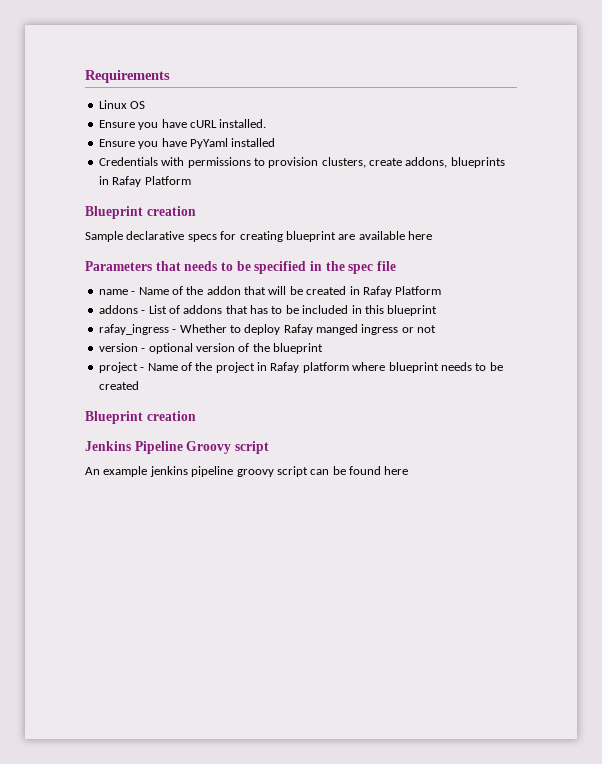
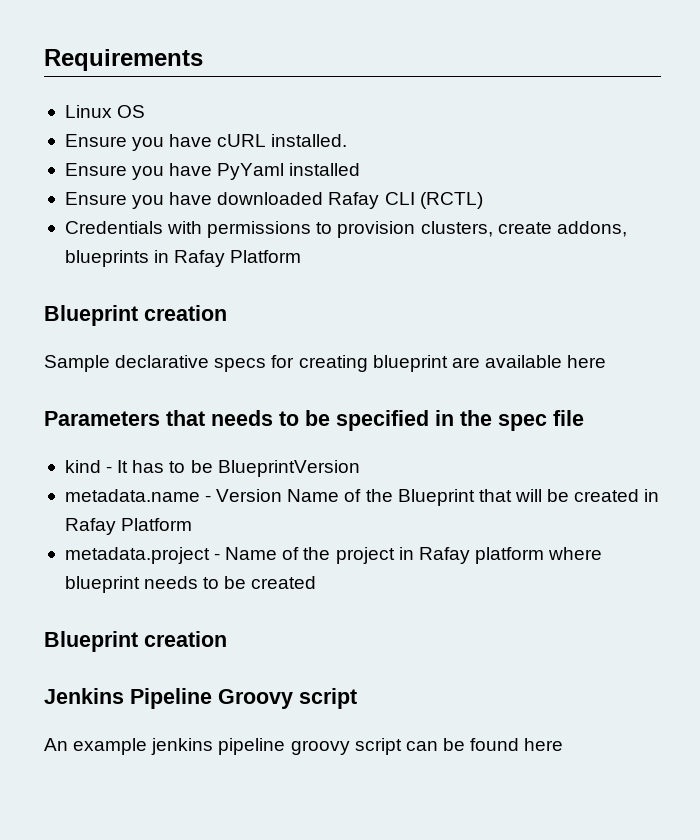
(276, 142) none -> [64,192,483,209] // Ensure you have downloaded Rafay CLI (RCTL)
[98,286,241,295] name - Name of the addon -> [64,460,360,477] [64,489,475,506] kind - It has to be BlueprintVersion // metadata.name - Version Name of the Blueprint
[98,305,438,316] [98,324,437,335] [98,343,323,354] [98,362,138,373] addons - List of addons that has to be included in this blueprint // rafay_ingress - Whether to deploy Rafay manged ingress or not // version - optional version of the blueprint // project -> [64,547,210,564] metadata.project

